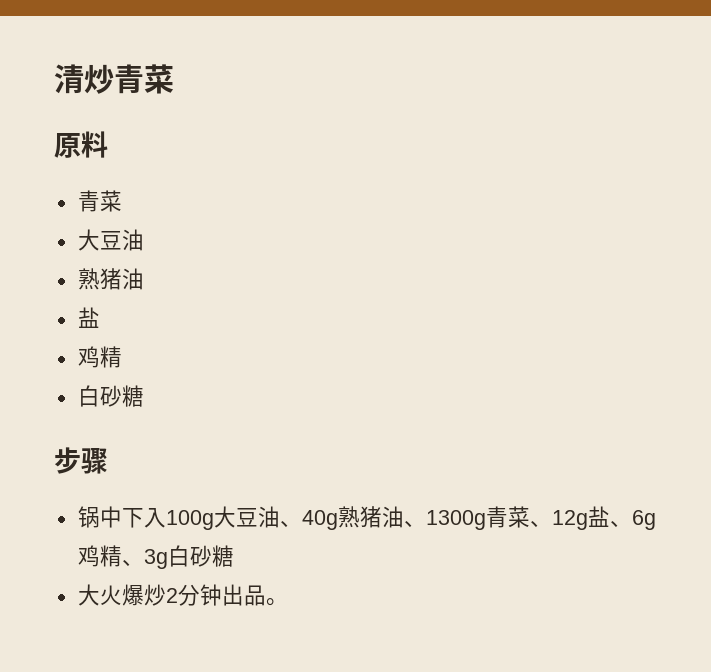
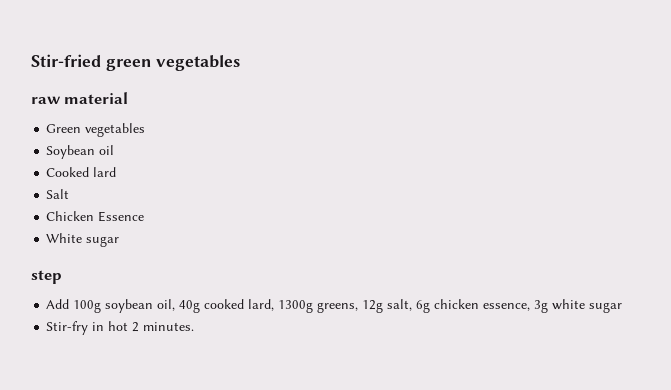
[54,64,174,94] [54,131,108,158] [77,190,122,212] [77,229,144,251] [77,268,144,290] [77,307,100,328] [77,346,122,368] [77,385,144,407] [54,447,108,474] [77,506,656,530] [77,545,234,569] [77,584,288,606] 清炒青菜 // 原料 // 青菜 // 大豆油 // 熟猪油 // 盐 // 鸡精 // 白砂糖 // 步骤 // 锅中下入100g大豆油、40g熟猪油、1300g青菜、12g盐、6g鸡精、3g白砂糖 // 大火爆炒2分钟出品。 -> [31,54,241,71] [31,92,129,104] [46,123,146,137] [46,145,115,159] [46,167,117,177] [46,189,70,199] [46,211,145,222] [46,233,120,247] [31,270,62,284] [46,299,623,313] [46,321,195,335] Stir-fried green vegetables // raw material // Green vegetables // Soybean oil // Cooked lard // Salt // Chicken Essence // White sugar // step // Add 100g soybean oil, 40g cooked lard, 1300g greens, 12g salt, 6g chicken essence, 3g white sugar // Stir-fry in hot 2 minutes.

